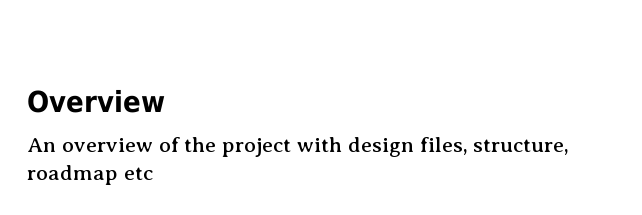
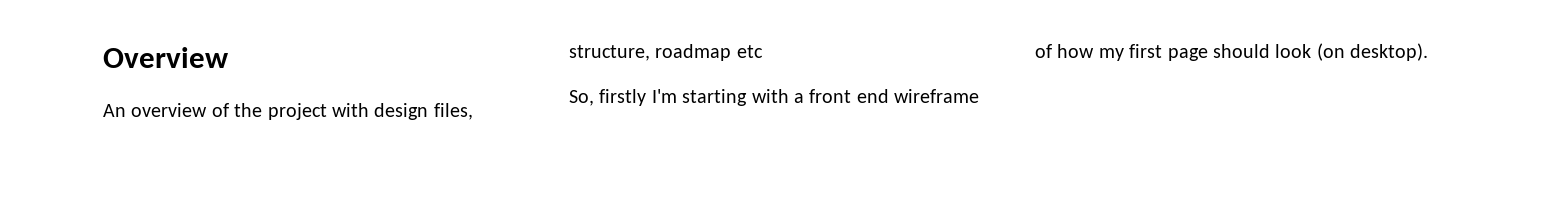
(153, 173) none -> [569,89,980,106] [1035,43,1429,61] // So, firstly I'm starting with a front end wireframe of how my first page should look (on desktop).

